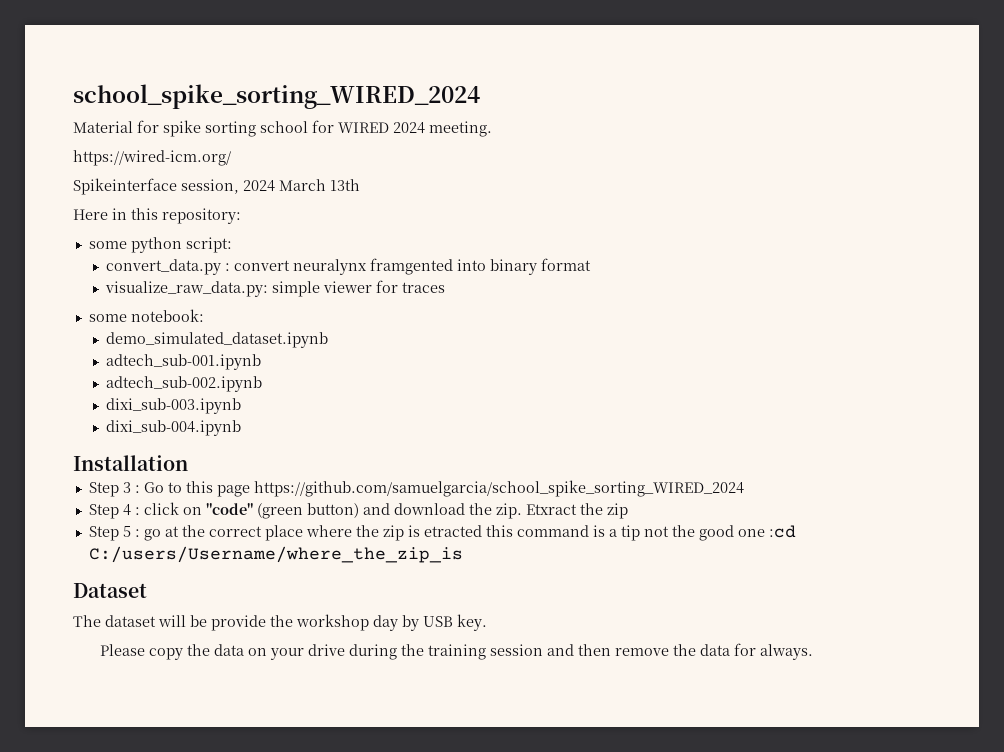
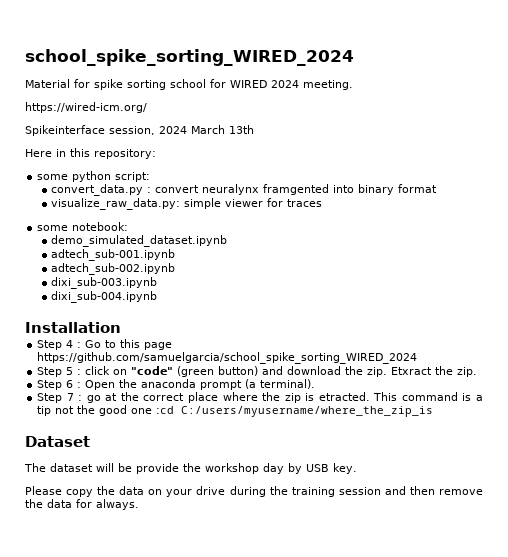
[122,482,131,493] 3 -> [66,340,74,348] 4
[122,504,131,516] 4 -> [66,367,74,375] 5
[606,503,628,519] [88,526,131,541] zip // Step 5 -> [457,367,478,377] [37,379,316,390] [37,393,74,403] zip. // Step 6 : Open the anaconda prompt (a terminal). // Step 7
[423,525,513,537] etracted this -> [318,392,398,401] etracted. This
[88,546,463,563] C:/users/Username/where_the_zip_is -> [181,406,434,417] C:/users/myusername/where_the_zip_is

